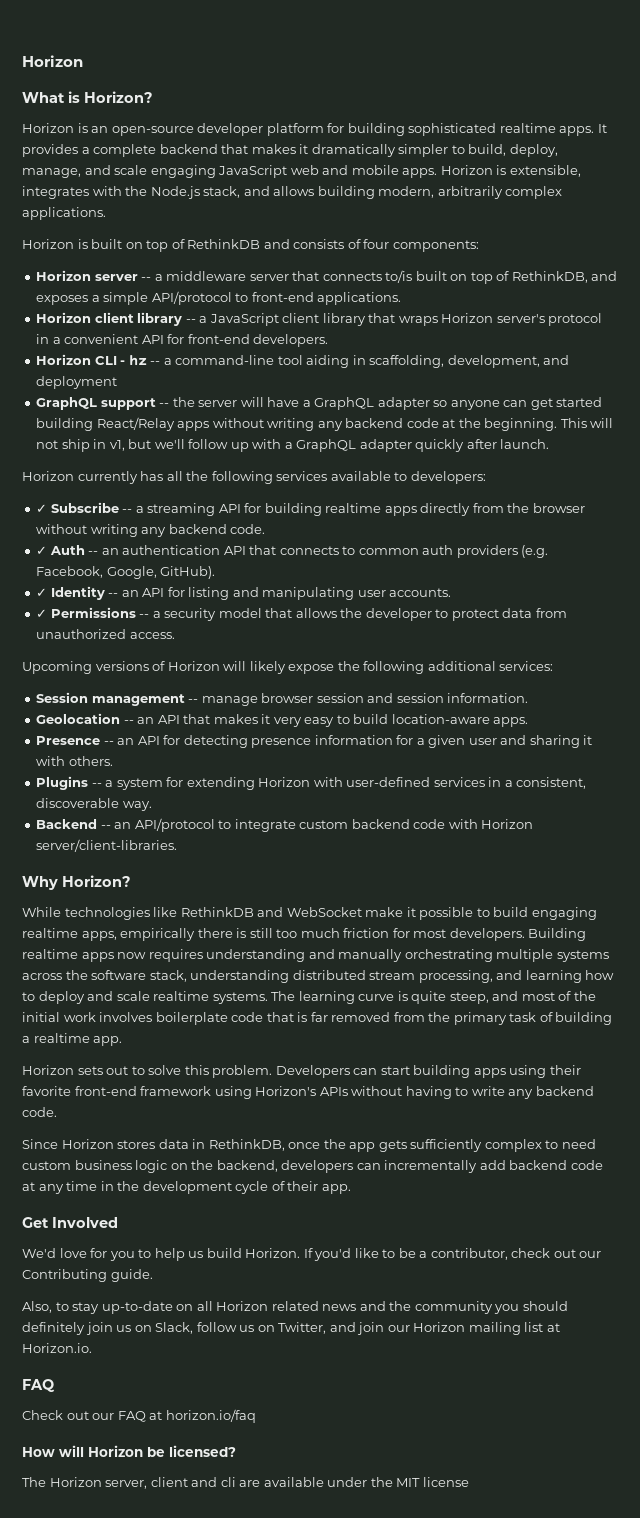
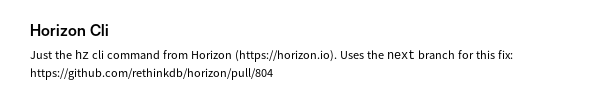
[22,55,83,67] [22,91,153,103] [22,123,607,136] [22,144,558,157] [22,165,581,178] [22,186,563,199] [22,207,106,220] [22,239,479,252] [36,270,618,284] [36,291,402,305] [36,312,603,326] [36,334,329,347] [36,354,570,368] [36,376,118,389] [36,397,603,410] [36,417,614,431] [36,439,550,452] [22,471,486,484] [36,502,585,516] [36,524,266,537] [36,545,549,558] [36,566,216,579] [36,586,452,600] [36,607,567,621] [36,629,175,639] [22,661,554,674] [36,692,529,706] [36,713,529,727] [36,735,593,748] [36,756,113,766] [36,776,587,790] [36,798,152,811] [36,818,534,832] [36,839,178,852] [22,875,131,890] [22,907,597,920] [22,928,587,941] [22,949,609,962] [22,970,615,983] [22,991,596,1004] [22,1012,613,1025] [22,1033,123,1046] [22,1065,581,1078] [22,1086,594,1099] [22,1107,57,1117] [22,1139,596,1152] [22,1160,603,1173] [22,1181,351,1194] [22,1217,118,1228] [22,1248,602,1261] [22,1269,153,1282] [22,1301,568,1314] [22,1322,560,1335] [22,1343,92,1353] [22,1379,55,1392] [22,1409,256,1423] [22,1445,236,1457] [22,1477,469,1489] Horizon // What is Horizon? // Horizon is an open-source developer platform for building sophisticated realtime apps. It provides a complete backend that makes it dramatically simpler to build, deploy, manage, and scale engaging JavaScript web and mobile apps. Horizon is extensible, integrates with the Node.js stack, and allows building modern, arbitrarily complex applications. // Horizon is built on top of RethinkDB and consists of four components: // Horizon server -- a middleware server that connects to/is built on top of RethinkDB, and exposes a simple API/protocol to front-end applications. // Horizon client library -- a JavaScript client library that wraps Horizon server's protocol in a convenient API for front-end developers. // Horizon CLI - hz -- a command-line tool aiding in scaffolding, development, and deployment // GraphQL support -- the server will have a GraphQL adapter so anyone can get started building React/Relay apps without writing any backend code at the beginning. This will not ship in v1, but we'll follow up with a GraphQL adapter quickly after launch. // Horizon currently has all the following services available to developers: // ✓ Subscribe -- a streaming API for building realtime apps directly from the browser without writing any backend code. // ✓ Auth -- an authentication API that connects to common auth providers (e.g. Facebook, Google, GitHub). // ✓ Identity -- an API for listing and manipulating user accounts. // ✓ Permissions -- a security model that allows the developer to protect data from unauthorized access. // Upcoming versions of Horizon will likely expose the following additional services: // Session management -- manage browser session and session information. // Geolocation -- an API that makes it very easy to build location-aware apps. // Presence -- an API for detecting presence information for a given user and sharing it with others. // Plugins -- a system for extending Horizon with user-defined services in a consistent, discoverable way. // Backend -- an API/protocol to integrate custom backend code with Horizon server/client-libraries. // Why Horizon? // While technologies like RethinkDB and WebSocket make it possible to build engaging realtime apps, empirically there is still too much friction for most developers. Building realtime apps now requires understanding and manually orchestrating multiple systems across the software stack, understanding distributed stream processing, and learning how to deploy and scale realtime systems. The learning curve is quite steep, and most of the initial work involves boilerplate code that is far removed from the primary task of building a realtime app. // Horizon sets out to solve this problem. Developers can start building apps using their favorite front-end framework using Horizon's APIs without having to write any backend code. // Since Horizon stores data in RethinkDB, once the app gets sufficiently complex to need custom business logic on the backend, developers can incrementally add backend code at any time in the development cycle of their app. // Get Involved // We'd love for you to help us build Horizon. If you'd like to be a contributor, check out our Contributing guide. // Also, to stay up-to-date on all Horizon related news and the community you should definitely join us on Slack, follow us on Twitter, and join our Horizon mailing list at Horizon.io. // FAQ // Check out our FAQ at horizon.io/faq // How will Horizon be licensed? // The Horizon server, client and cli are available under the MIT license -> [30,24,110,36] [30,50,513,62] [30,68,273,80] Horizon Cli // Just the hz cli command from Horizon (https://horizon.io). Uses the next branch for this fix: https://github.com/rethinkdb/horizon/pull/804

